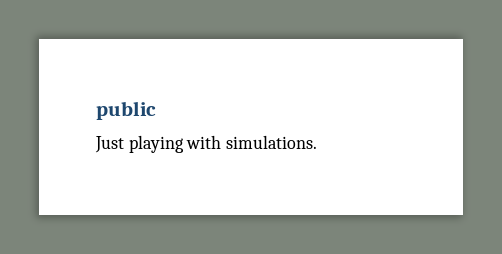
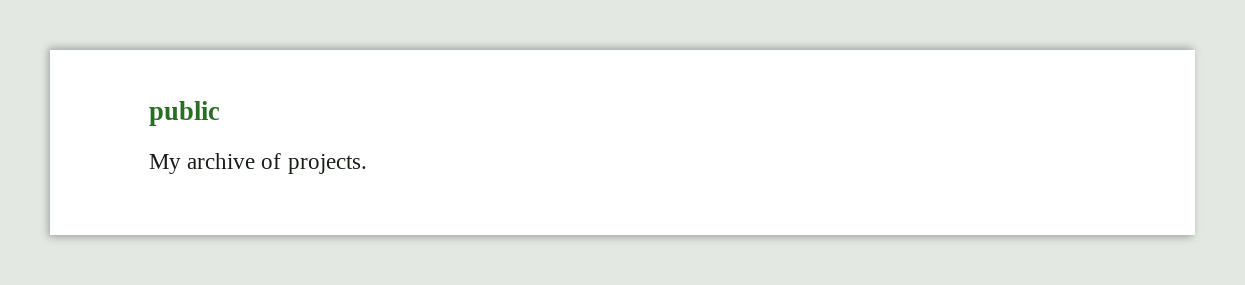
[95,135,318,153] Just playing with simulations. -> [149,153,367,174] My archive of projects.

